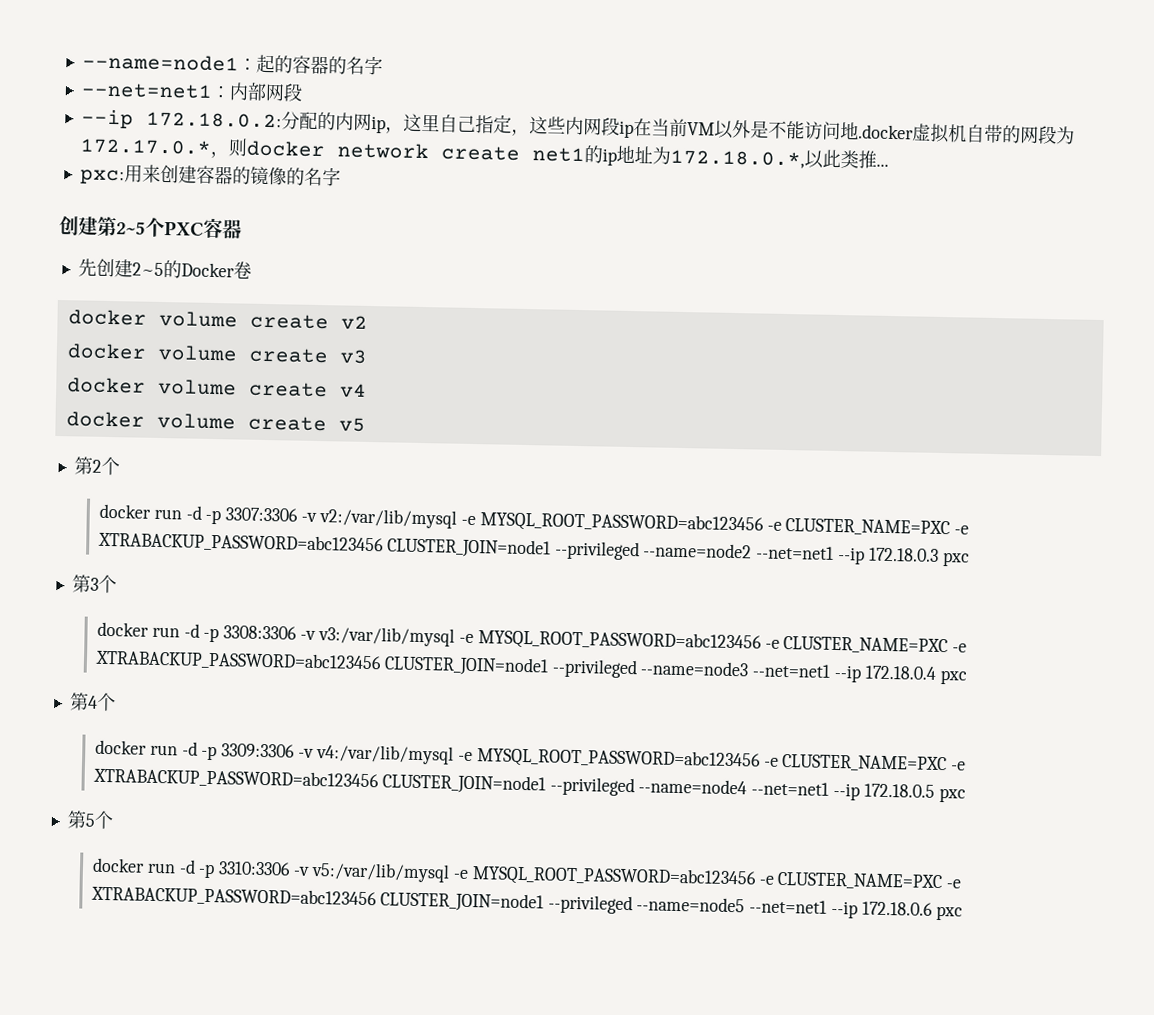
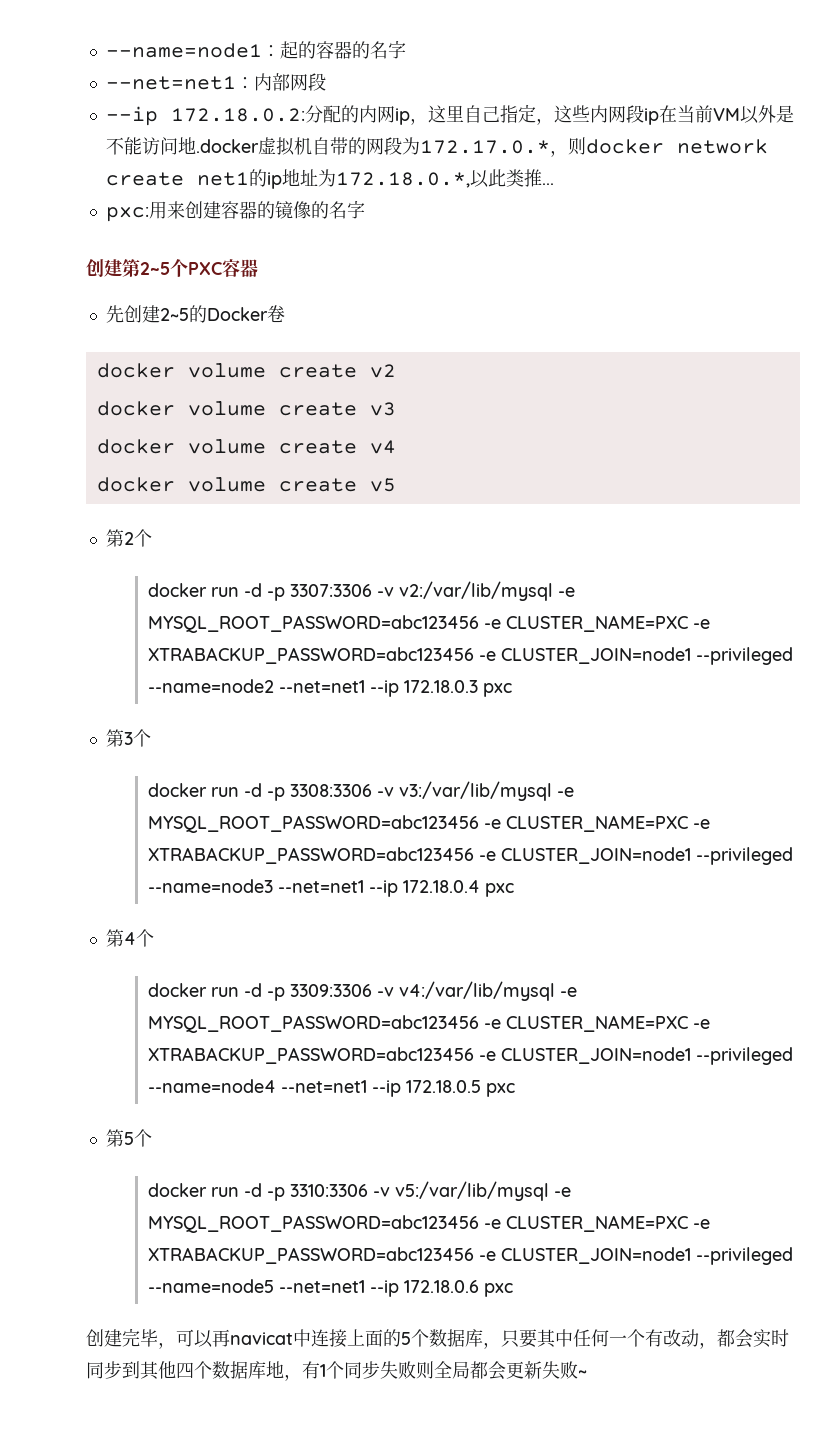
(384, 542) none -> [478,651,496,661] -e
(382, 660) none -> [478,851,496,861] -e
(379, 778) none -> [478,1051,496,1061] -e
(377, 896) none -> [478,1251,496,1261] -e
(963, 913) none -> [86,1328,789,1349] [86,1361,587,1381] // 创建完毕，可以再navicat中连接上面的5个数据库，只要其中任何一个有改动，都会实时同步到其他四个数据库地，有1个同步失败则全局都会更新失败~

